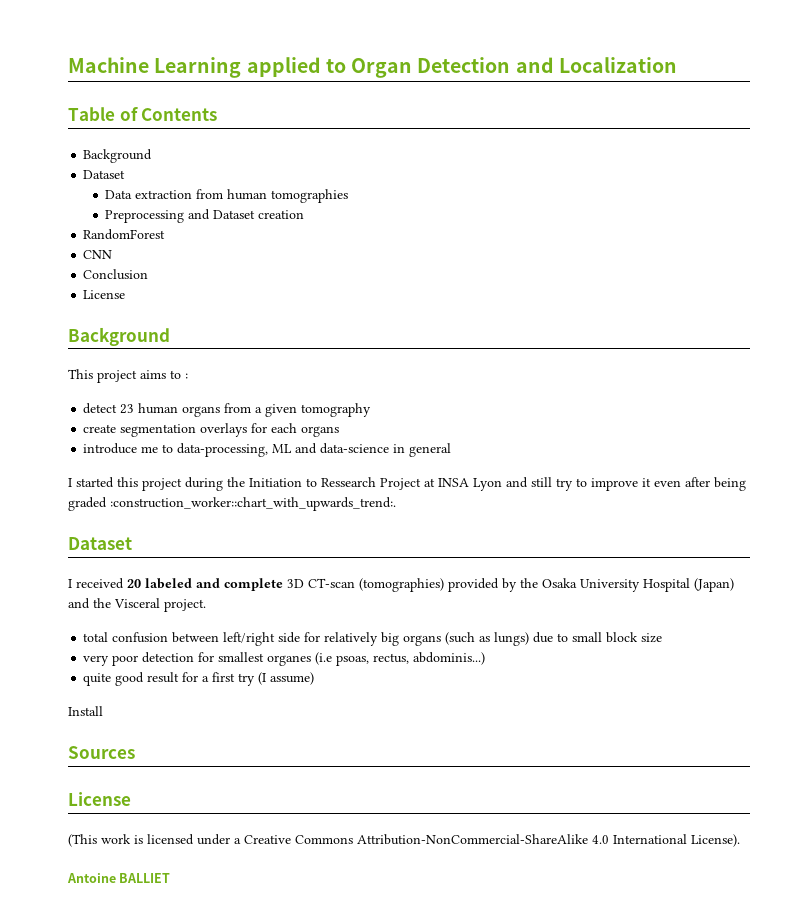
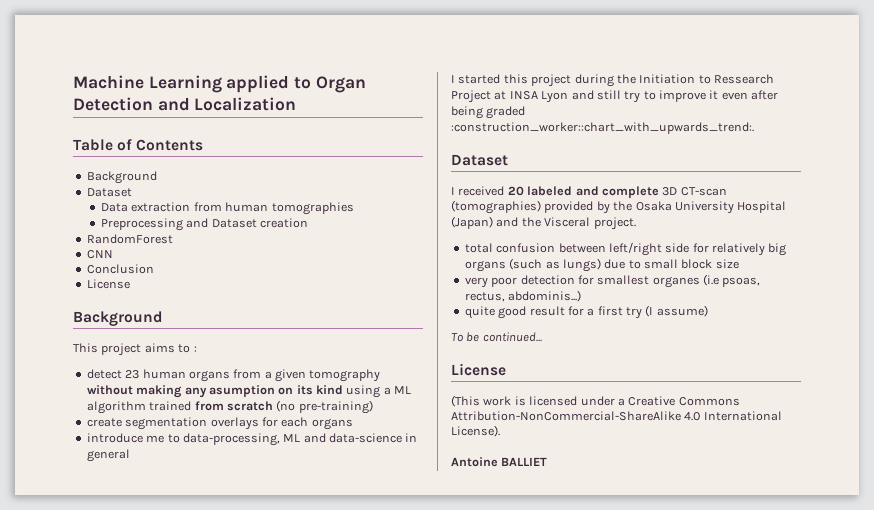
(372, 410) none -> [86,385,412,398] [86,400,373,414] without making any asumption on its kind using a ML algorithm trained from scratch (no pre-training)
[68,706,103,716] [68,746,135,759] Install // Sources -> [451,332,542,342] To be continued...

